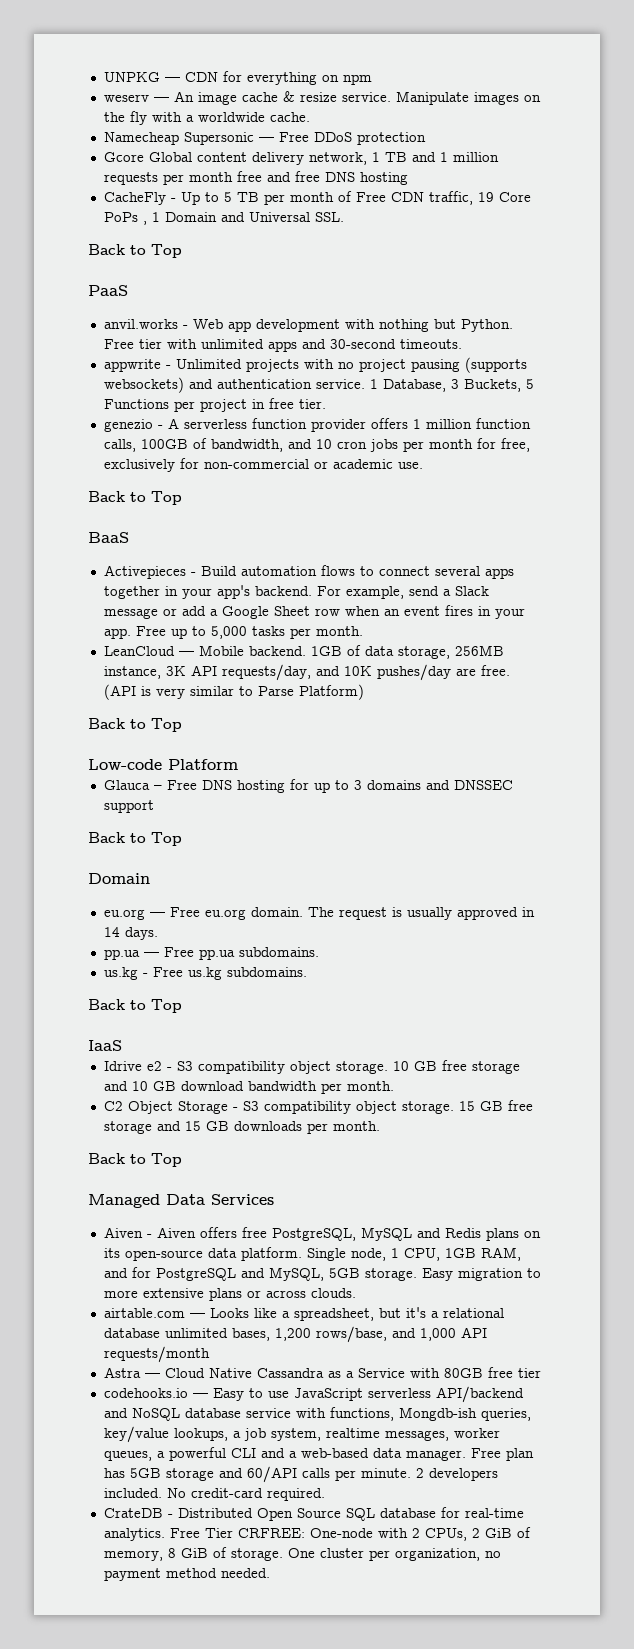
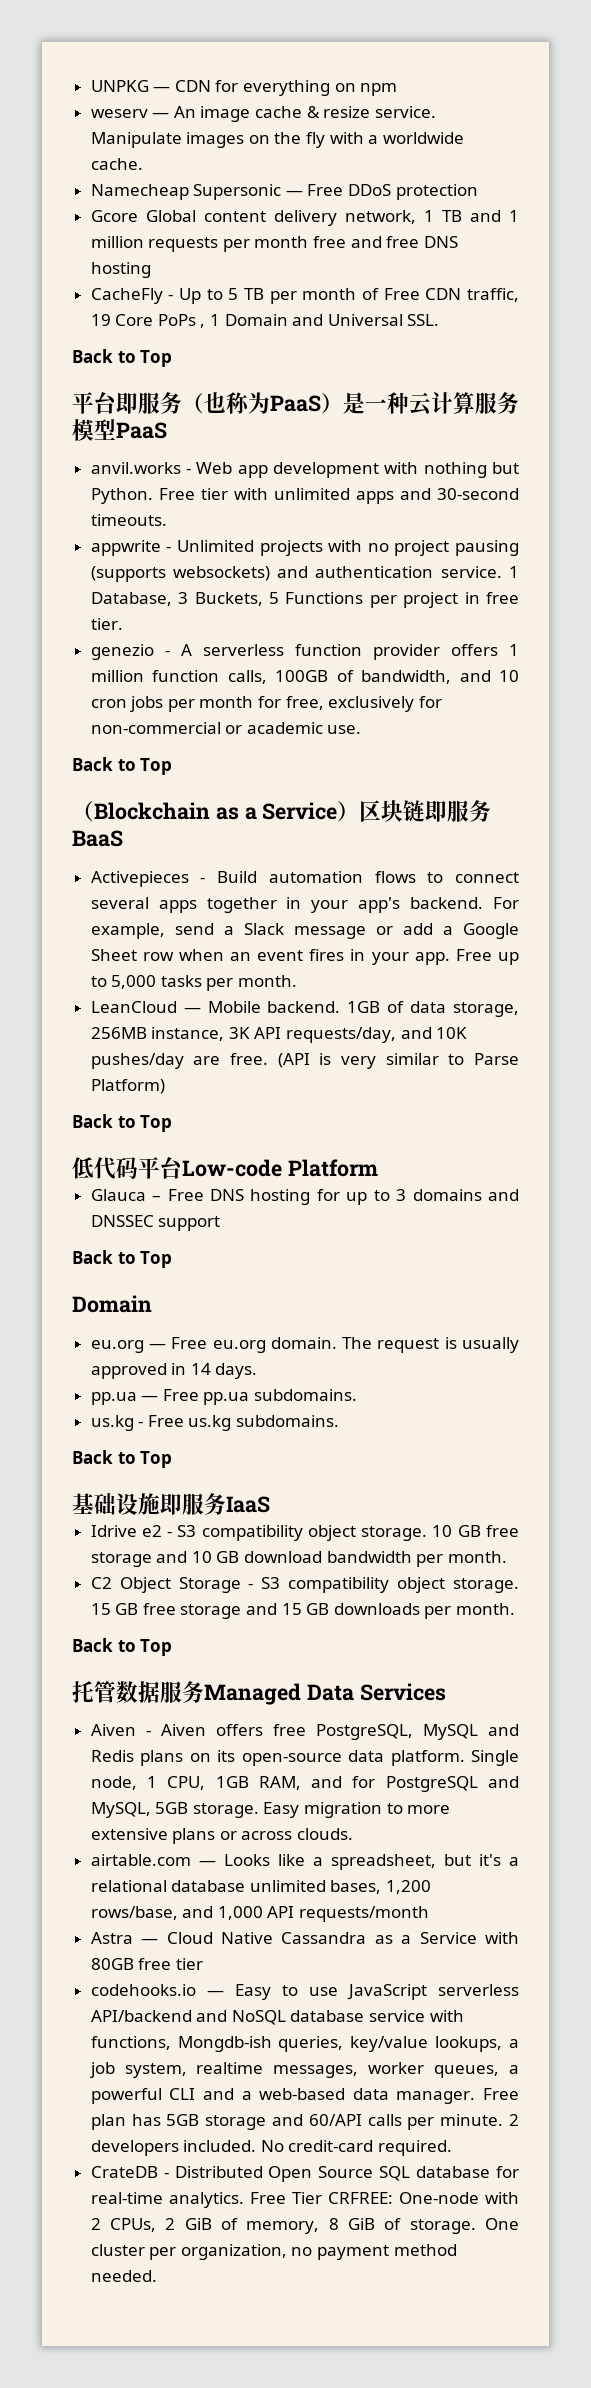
(182, 251) none -> [72,392,519,416] [72,419,116,441] 平台即服务（也称为PaaS）是一种云计算服务模型
(182, 498) none -> [72,800,492,822] （Blockchain as a Service）区块链即服务
(182, 725) none -> [72,1157,183,1180] 低代码平台
(182, 1006) none -> [72,1493,226,1515] 基础设施即服务
(182, 1160) none -> [72,1681,204,1703] 托管数据服务

